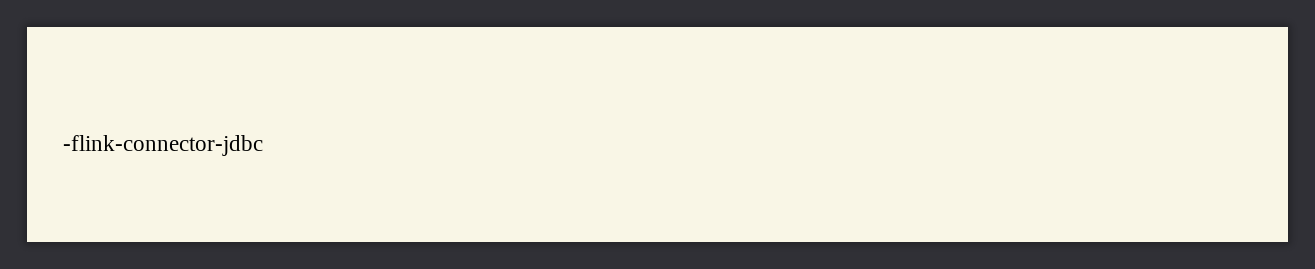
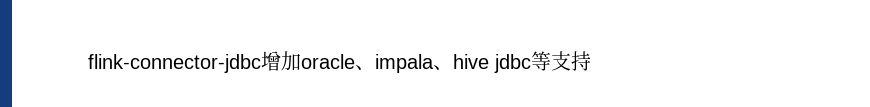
[63,135,263,156] -flink-connector-jdbc -> [88,51,591,73] flink-connector-jdbc增加oracle、impala、hive jdbc等支持

